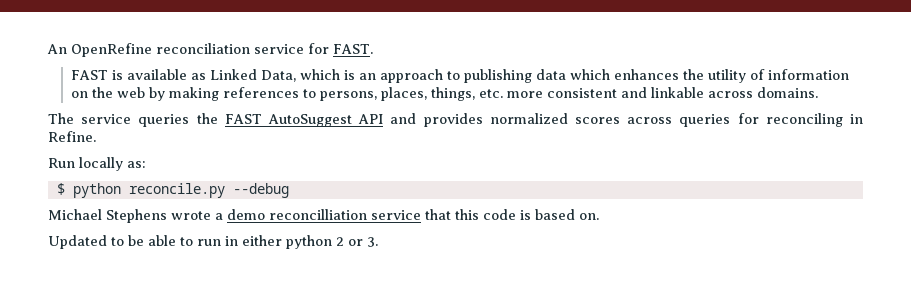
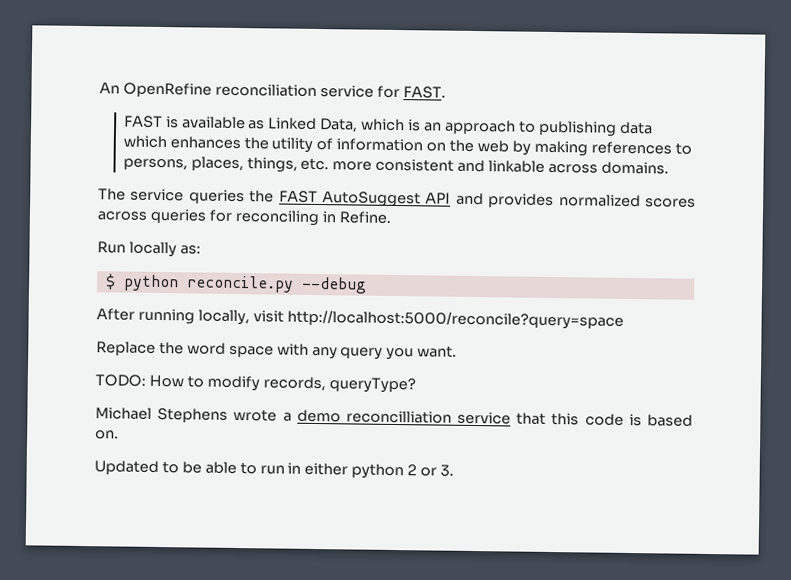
(289, 190) none -> [96,308,624,330] [96,341,458,361] [95,374,416,394] // After running locally, visit http://localhost:5000/reconcile?query=space // Replace the word space with any query you want. // TODO: How to modify records, queryType?

